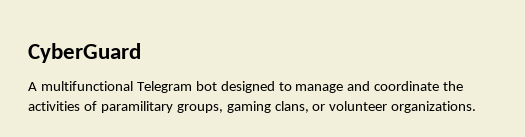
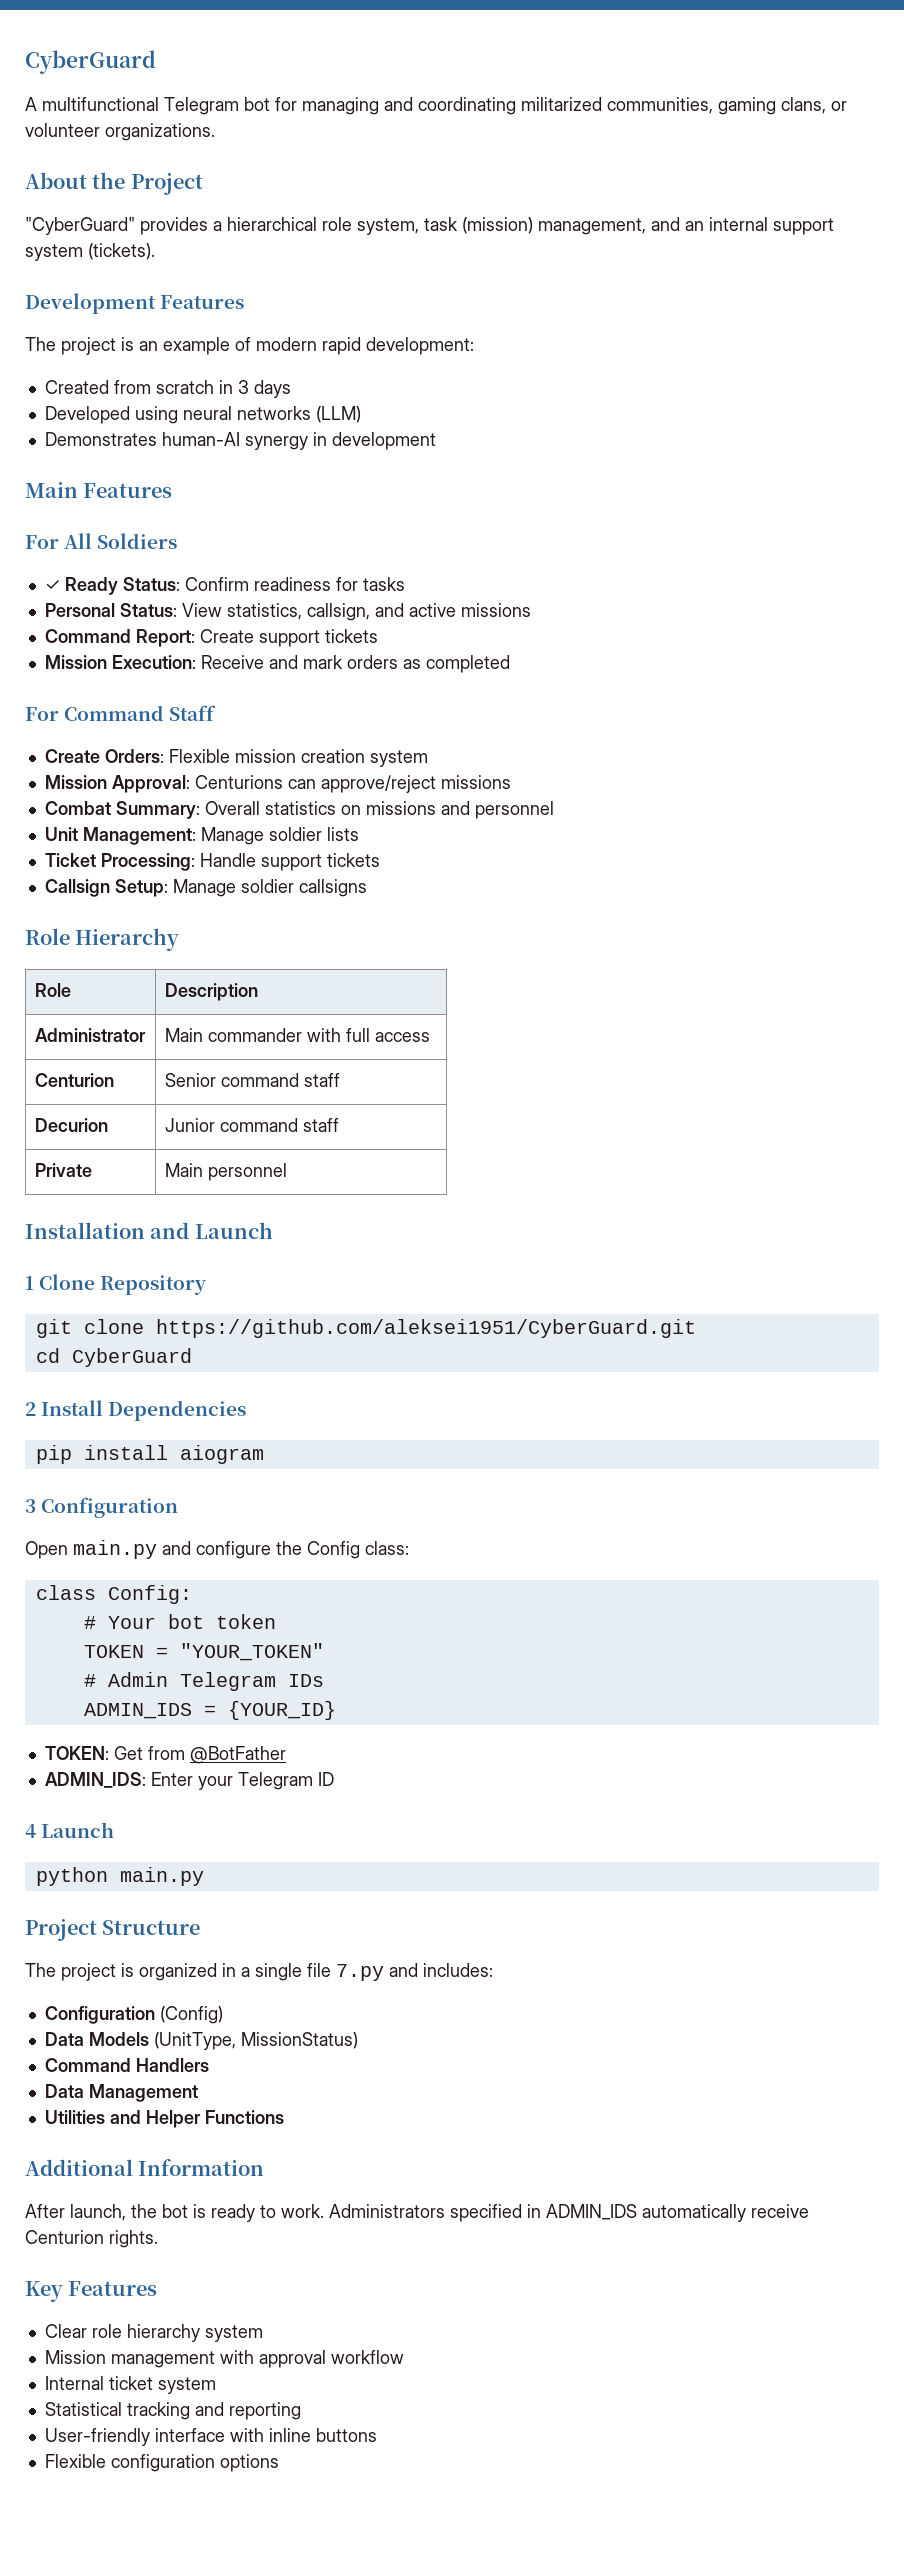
[220,81,464,93] [28,101,223,113] designed to manage and coordinate the activities of paramilitary groups, -> [275,97,713,115] for managing and coordinating militarized communities,
(477, 107) none -> [25,172,203,195] [25,217,834,235] [25,243,155,261] [25,293,245,314] [25,337,474,355] [44,380,291,398] [44,406,361,424] [44,432,436,450] [25,482,173,498] [25,533,178,549] [44,577,405,595] [44,603,531,621] [44,629,378,647] [44,655,510,673] [25,705,217,721] [44,749,428,767] [44,775,511,793] [44,801,554,819] [44,827,359,845] [44,853,380,871] [44,879,367,897] [25,928,180,951] [34,983,71,997] [164,983,258,1001] [34,1028,146,1042] [164,1028,430,1042] [34,1073,114,1087] [164,1073,340,1087] [34,1118,108,1132] [164,1118,339,1132] [34,1163,92,1177] [164,1163,287,1181] [25,1222,273,1239] [25,1274,208,1295] [35,1319,696,1338] [35,1348,192,1367] [25,1400,247,1421] [35,1445,264,1464] [25,1497,179,1518] [25,1540,409,1559] [35,1585,192,1604] [83,1614,276,1629] [83,1643,324,1661] [83,1672,324,1691] [83,1701,336,1720] [44,1746,286,1764] [44,1772,334,1790] [25,1822,115,1838] [35,1867,204,1886] [25,1919,201,1941] [25,1963,493,1981] [44,2006,223,2024] [44,2032,358,2050] [44,2058,209,2072] [44,2084,198,2102] [44,2110,284,2128] [25,2159,265,2176] [25,2204,809,2222] [25,2230,158,2248] [25,2281,158,2302] [44,2324,263,2342] [44,2350,404,2368] [44,2376,216,2394] [44,2402,301,2420] [44,2428,377,2446] [44,2454,279,2472] // About the Project // "CyberGuard" provides a hierarchical role system, task (mission) management, and an internal support system (tickets). // Development Features // The project is an example of modern rapid development: // Created from scratch in 3 days // Developed using neural networks (LLM) // Demonstrates human-AI synergy in development // Main Features // For All Soldiers // ✓ Ready Status: Confirm readiness for tasks // Personal Status: View statistics, callsign, and active missions // Command Report: Create support tickets // Mission Execution: Receive and mark orders as completed // For Command Staff // Create Orders: Flexible mission creation system // Mission Approval: Centurions can approve/reject missions // Combat Summary: Overall statistics on missions and personnel // Unit Management: Manage soldier lists // Ticket Processing: Handle support tickets // Callsign Setup: Manage soldier callsigns // Role Hierarchy // Role | Description // Administrator | Main commander with full access // Centurion | Senior command staff // Decurion | Junior command staff // Private | Main personnel // Installation and Launch // 1 Clone Repository // git clone https://github.com/aleksei1951/CyberGuard.git // cd CyberGuard // 2 Install Dependencies // pip install aiogram // 3 Configuration // Open main.py and configure the Config class: // class Config: // # Your bot token // TOKEN = "YOUR_TOKEN" // # Admin Telegram IDs // ADMIN_IDS = {YOUR_ID} // TOKEN: Get from @BotFather // ADMIN_IDS: Enter your Telegram ID // 4 Launch // python main.py // Project Structure // The project is organized in a single file 7.py and includes: // Configuration (Config) // Data Models (UnitType, MissionStatus) // Command Handlers // Data Management // Utilities and Helper Functions // Additional Information // After launch, the bot is ready to work. Administrators specified in ADMIN_IDS automatically receive Centurion rights. // Key Features // Clear role hierarchy system // Mission management with approval workflow // Internal ticket system // Statistical tracking and reporting // User-friendly interface with inline buttons // Flexible configuration options

